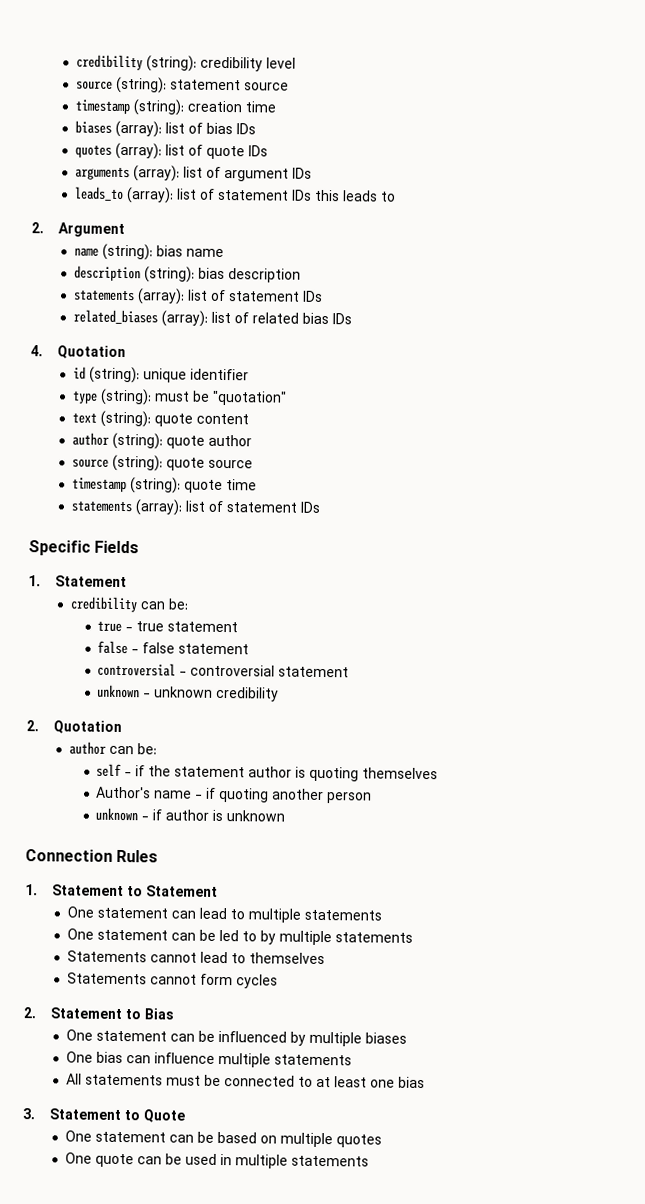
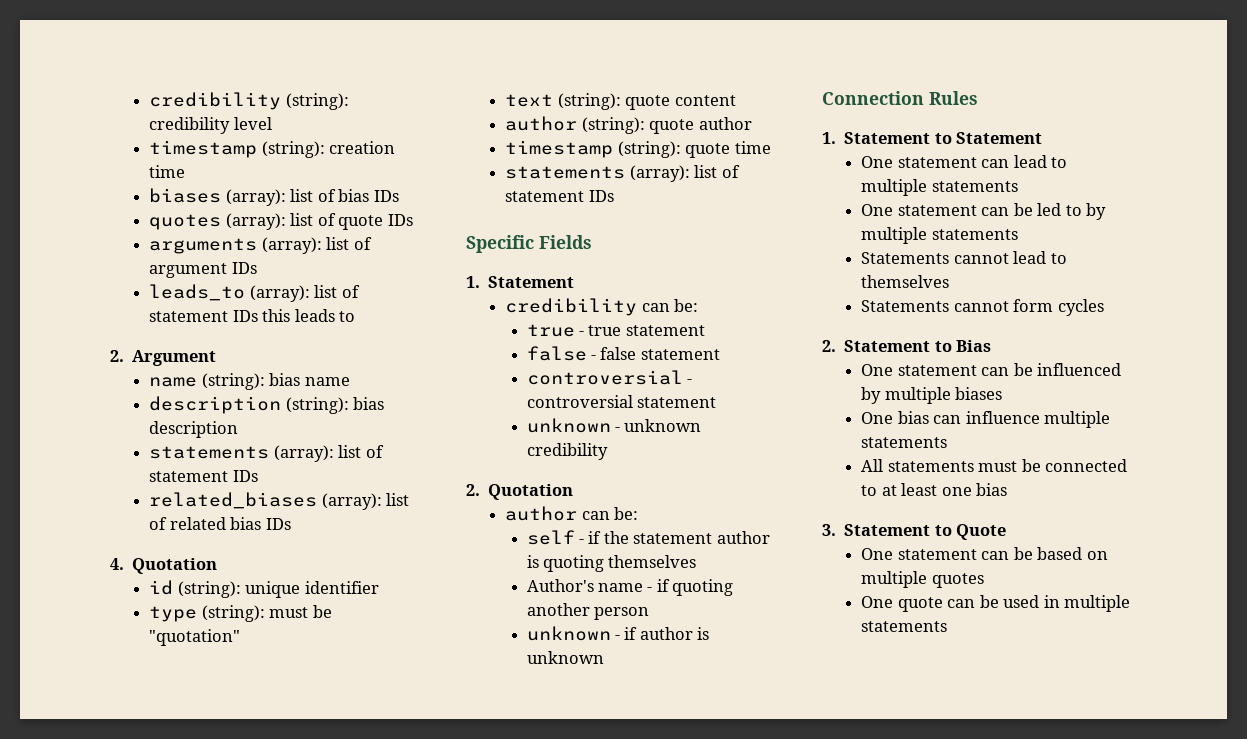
[75,76,289,94] // source (string): statement source -> (272, 123) none
[71,454,253,472] // source (string): quote source -> (752, 123) none

